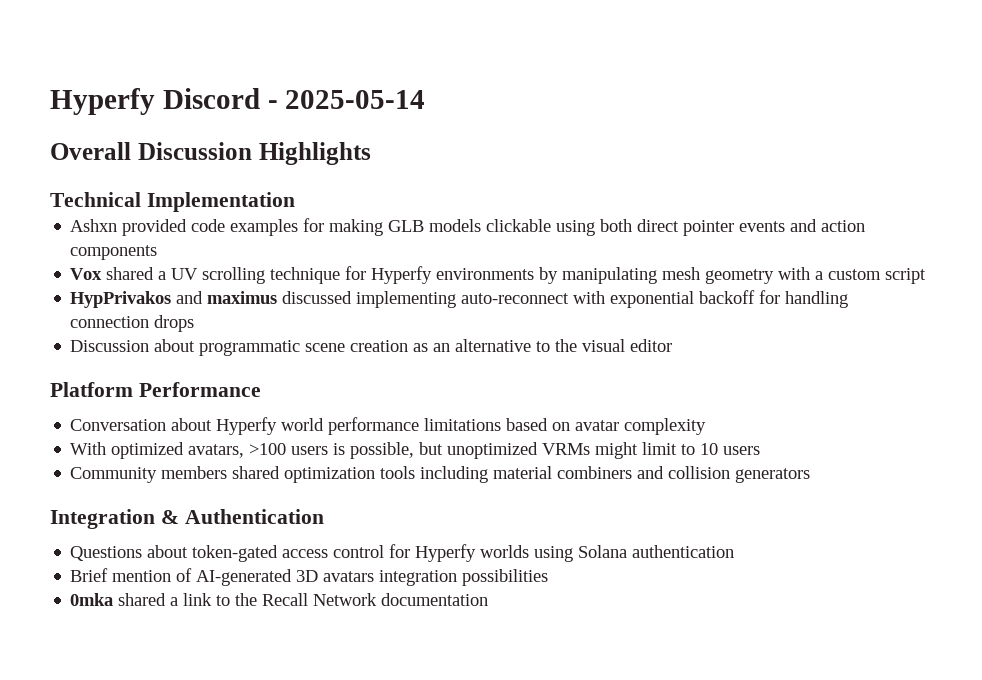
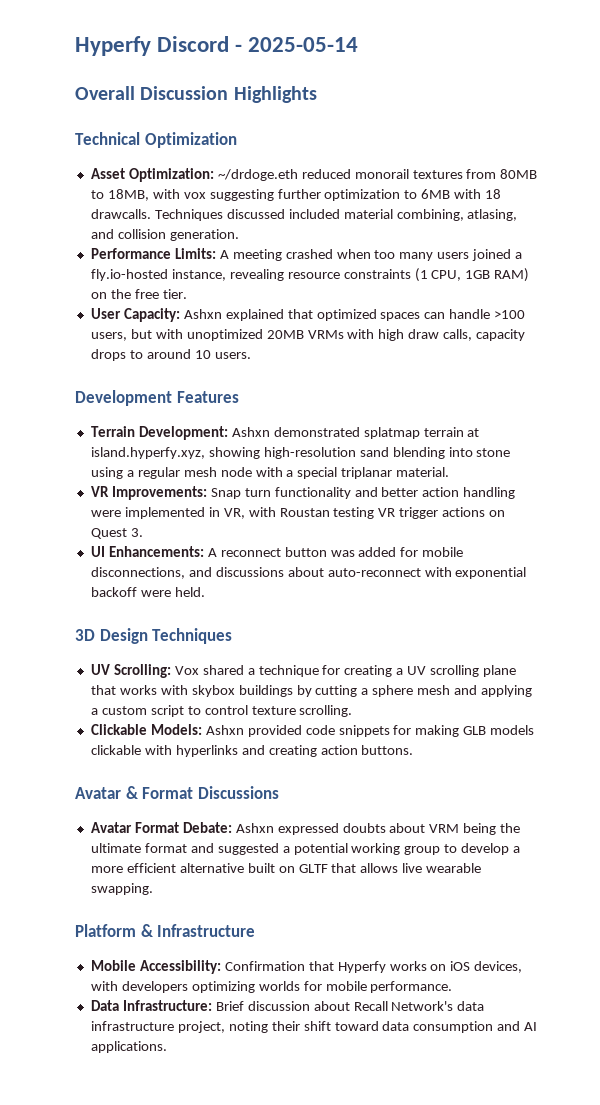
[146,192,295,212] Implementation // -> [144,132,237,148] [90,168,538,182] [90,189,502,201] [90,209,518,221] [90,229,239,241] [90,248,523,261] [90,268,530,282] [90,289,187,299] [90,308,526,322] [90,329,526,341] [90,349,251,361] [75,390,239,406] [90,426,480,440] [90,447,511,459] [90,467,450,479] [90,486,516,500] [90,507,506,519] [90,528,143,539] [90,546,464,557] [90,567,527,579] [90,587,205,597] [75,628,233,644] [90,664,517,678] [90,685,533,697] [90,705,353,717] [90,724,202,735] Optimization // Asset Optimization: ~/drdoge.eth reduced monorail textures from 80MB to 18MB, with vox suggesting further optimization to 6MB with 18 drawcalls. Techniques discussed included material combining, atlasing, and collision generation. // Performance Limits: A meeting crashed when too many users joined a fly.io-hosted instance, revealing resource constraints (1 CPU, 1GB RAM) on the free tier. // User Capacity: Ashxn explained that optimized spaces can handle >100 users, but with unoptimized 20MB VRMs with high draw calls, capacity drops to around 10 users. // Development Features // Terrain Development: Ashxn demonstrated splatmap terrain at island.hyperfy.xyz, showing high-resolution sand blending into stone using a regular mesh node with a special triplanar material. // VR Improvements: Snap turn functionality and better action handling were implemented in VR, with Roustan testing VR trigger actions on Quest 3. // UI Enhancements: A reconnect button was added for mobile disconnections, and discussions about auto-reconnect with exponential backoff were held. // 3D Design Techniques // UV Scrolling: Vox shared a technique for creating a UV scrolling plane that works with skybox buildings by cutting a sphere mesh and applying a custom script to control texture scrolling. // Clickable Models:
[230,219,299,236] examples -> [338,725,390,737] snippets
[556,219,866,236] [70,245,158,260] [70,266,927,284] [70,290,849,308] [70,315,195,332] [70,339,673,356] [50,382,261,397] [70,417,707,435] [70,442,761,459] [70,466,811,483] [50,509,324,529] [70,544,735,562] [70,568,549,586] [70,593,489,606] using both direct pointer events and action components // Vox shared a UV scrolling technique for Hyperfy environments by manipulating mesh geometry with a custom script // HypPrivakos and maximus discussed implementing auto-reconnect with exponential backoff for handling connection drops // Discussion about programmatic scene creation as an alternative to the visual editor // Platform Performance // Conversation about Hyperfy world performance limitations based on avatar complexity // With optimized avatars, >100 users is possible, but unoptimized VRMs might limit to 10 users // Community members shared optimization tools including material combiners and collision generators // Integration & Authentication // Questions about token-gated access control for Hyperfy worlds using Solana authentication // Brief mention of AI-generated 3D avatars integration possibilities // 0mka shared a link to the Recall Network documentation -> [144,745,414,757] [75,786,279,799] [90,822,521,835] [90,843,521,855] [90,863,482,873] [90,883,153,895] [75,924,256,937] [90,960,523,974] [90,981,453,993] [90,1000,485,1011] [90,1021,538,1033] [90,1041,167,1053] with hyperlinks and creating action buttons. // Avatar & Format Discussions // Avatar Format Debate: Ashxn expressed doubts about VRM being the ultimate format and suggested a potential working group to develop a more efficient alternative built on GLTF that allows live wearable swapping. // Platform & Infrastructure // Mobile Accessibility: Confirmation that Hyperfy works on iOS devices, with developers optimizing worlds for mobile performance. // Data Infrastructure: Brief discussion about Recall Network's data infrastructure project, noting their shift toward data consumption and AI applications.

